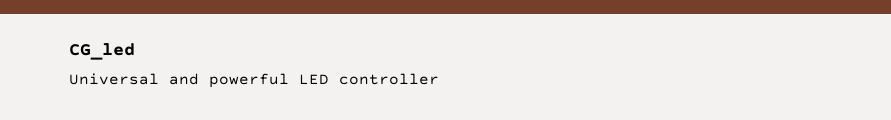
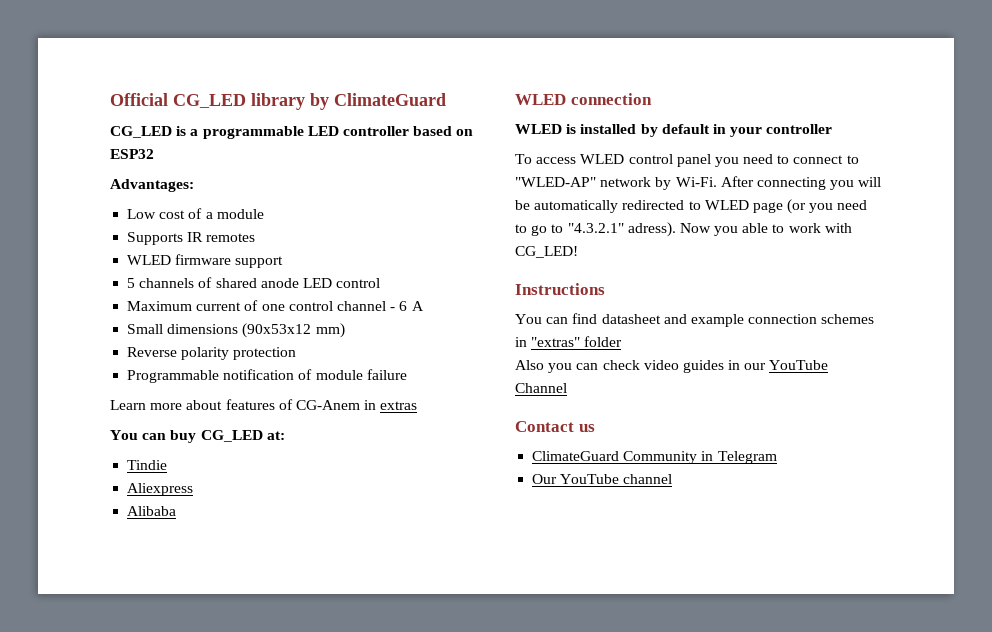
[69,43,135,60] [69,73,439,88] CG_led // Universal and powerful LED controller -> [110,93,446,110] [110,126,474,139] [110,149,154,159] [110,179,194,192] [127,208,264,219] [127,232,256,245] [127,254,284,268] [127,277,381,288] [127,300,424,311] [127,323,345,338] [127,347,297,360] [127,369,407,383] [110,399,418,410] [110,430,285,443] [127,460,168,470] [127,483,194,496] [127,506,177,516] [515,93,652,105] [515,124,833,137] [515,154,859,167] [515,176,882,190] [515,199,868,214] [515,222,852,237] [515,246,578,258] [515,283,605,295] [515,313,875,327] [515,336,623,347] [515,360,829,373] [515,383,567,393] [515,421,595,432] [532,451,777,464] [532,474,673,484] Official CG_LED library by ClimateGuard // CG_LED is a programmable LED controller based on ESP32 // Advantages: // Low cost of a module // Supports IR remotes // WLED firmware support // 5 channels of shared anode LED control // Maximum current of one control channel - 6 A // Small dimensions (90x53x12 mm) // Reverse polarity protection // Programmable notification of module failure // Learn more about features of CG-Anem in extras // You can buy CG_LED at: // Tindie // Aliexpress // Alibaba // WLED connection // WLED is installed by default in your controller // To access WLED control panel you need to connect to "WLED-AP" network by Wi-Fi. After connecting you will be automatically redirected to WLED page (or you need to go to "4.3.2.1" adress). Now you able to work with CG_LED! // Instructions // You can find datasheet and example connection schemes in "extras" folder // Also you can check video guides in our YouTube Channel // Contact us // ClimateGuard Community in Telegram // Our YouTube channel

